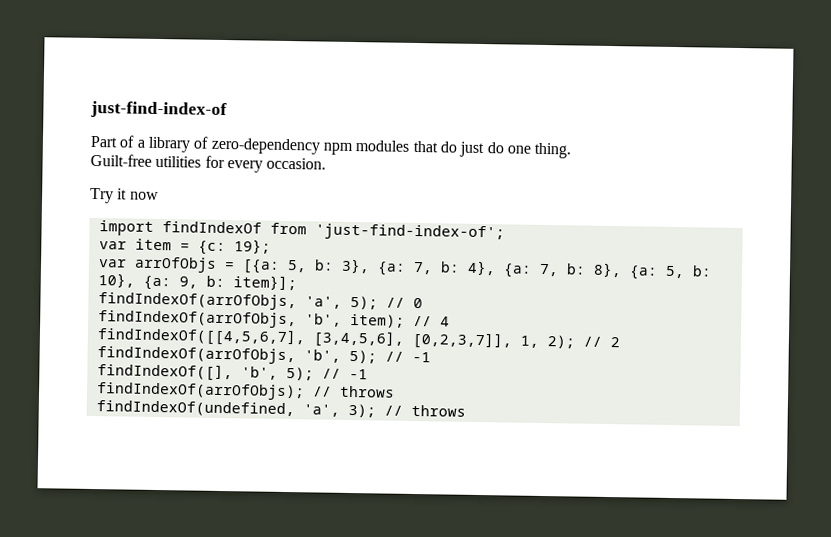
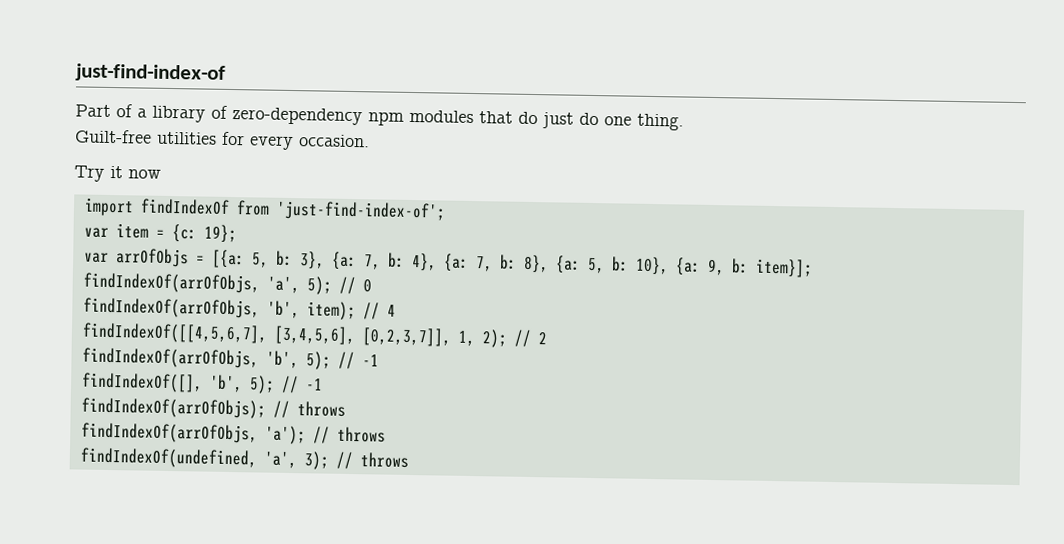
(395, 391) none -> [80,422,386,445] // findIndexOf(arrOfObjs, 'a'); // throws

